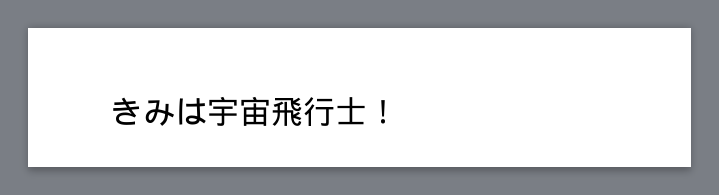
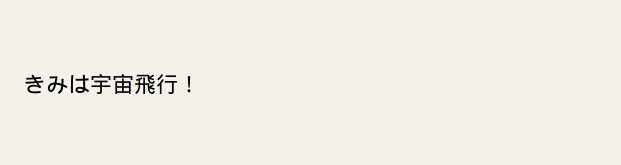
[335,97,367,125] 士 -> (178, 84) none

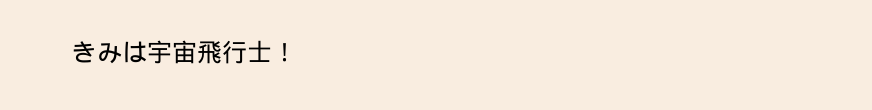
(178, 84) none -> [247,40,272,62] 士

